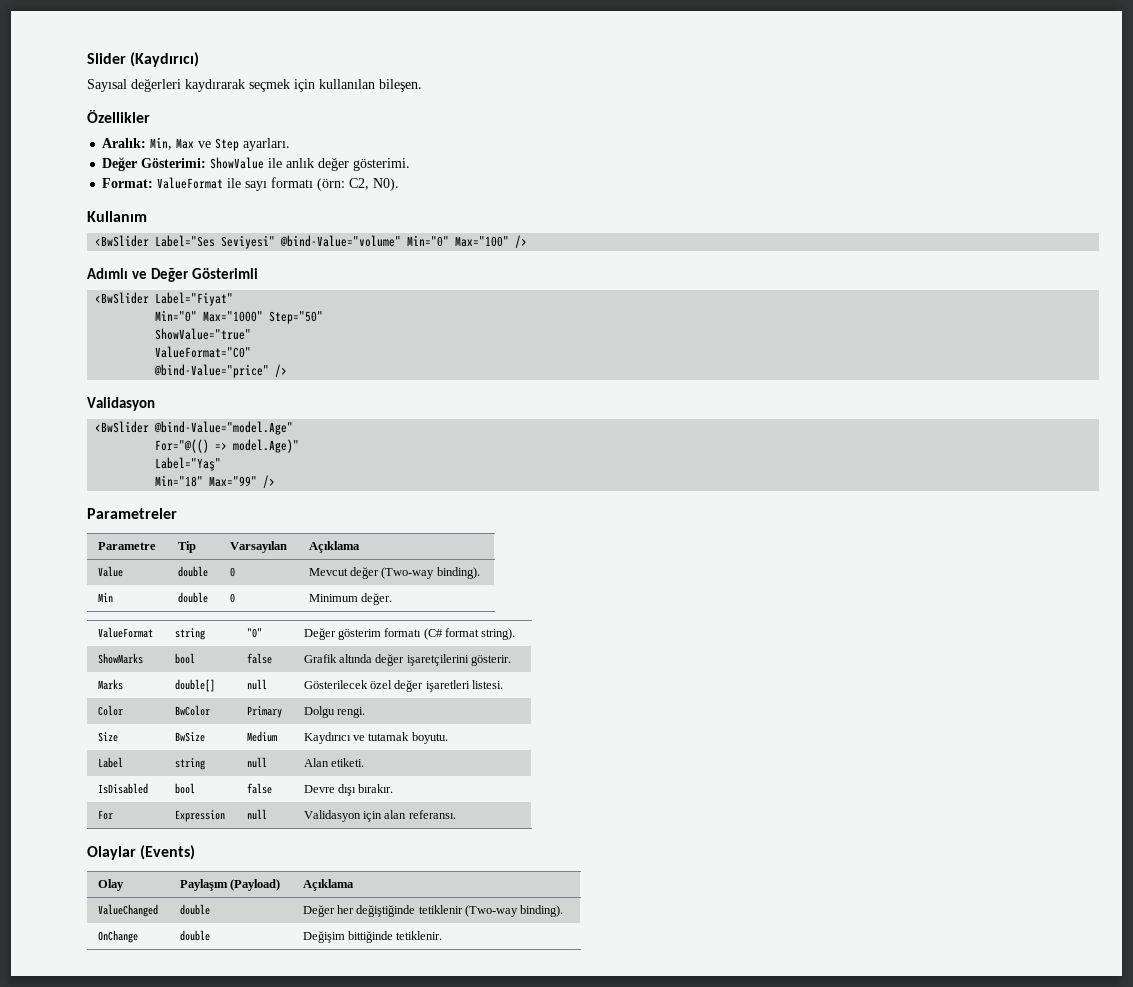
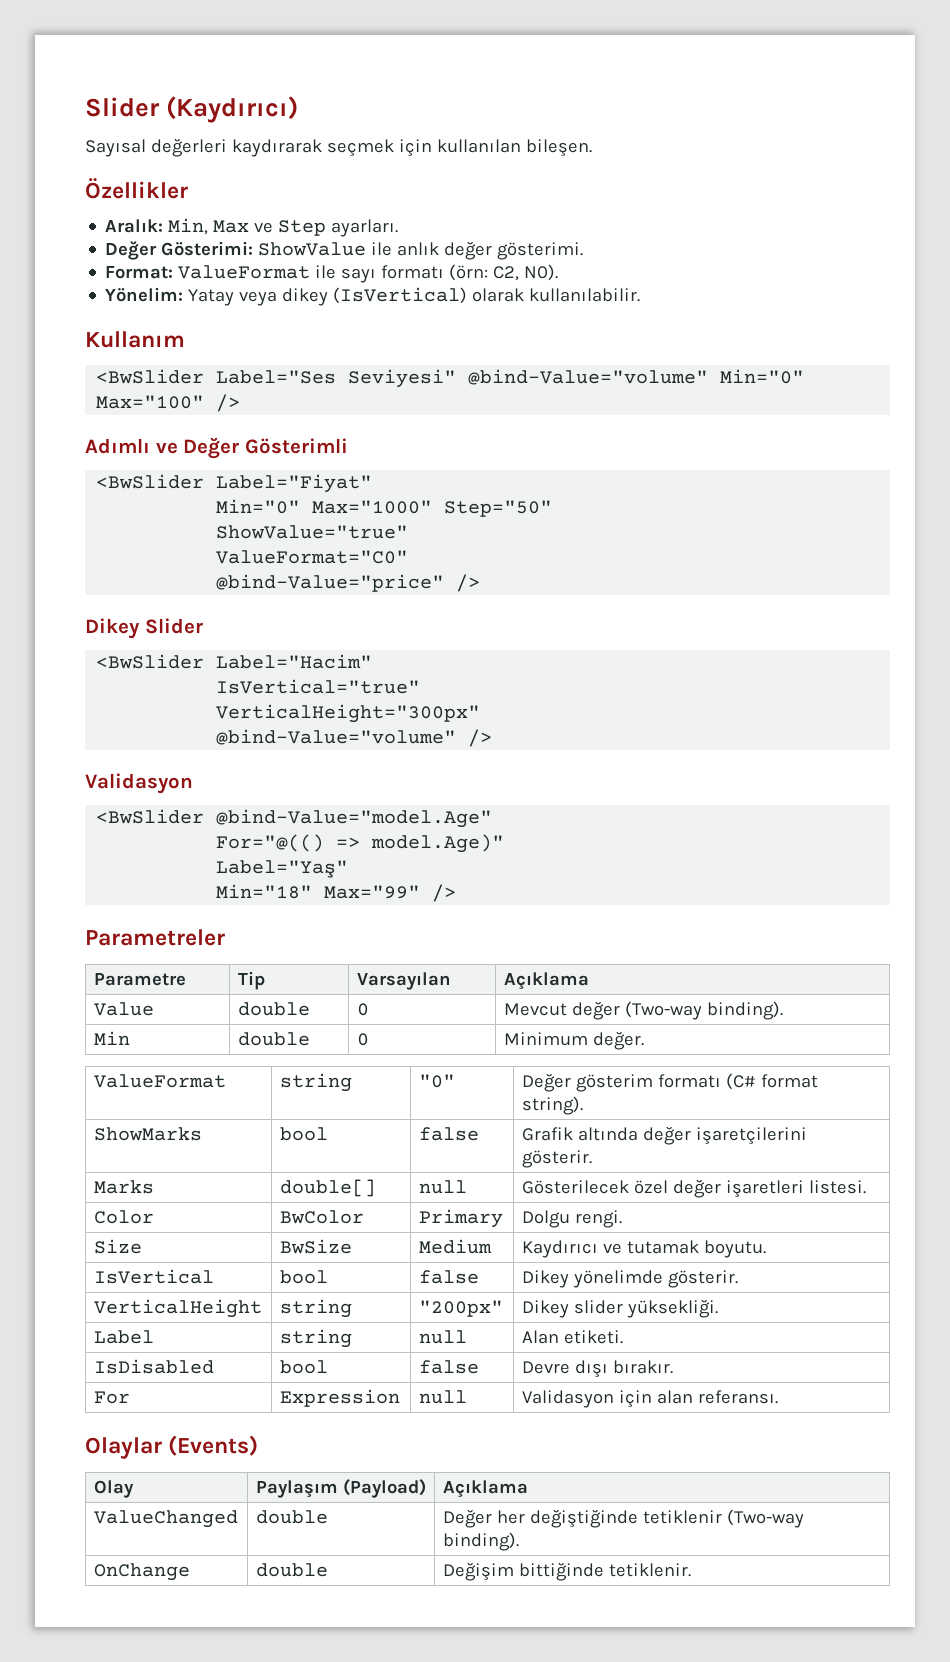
(400, 184) none -> [105,287,641,306] // Yönelim: Yatay veya dikey (IsVertical) olarak kullanılabilir.
(288, 370) none -> [85,618,203,639] [96,654,373,669] [216,679,421,694] [216,704,481,723] [216,729,493,747] // Dikey Slider // <BwSlider Label="Hacim" // IsVertical="true" // VerticalHeight="300px" // @bind-Value="volume" />
(448, 738) none -> [93,1269,214,1284] [279,1270,328,1284] [418,1270,479,1284] [521,1270,738,1288] [93,1299,262,1318] [279,1299,352,1318] [418,1300,503,1317] [521,1300,718,1318] // IsVertical | bool | false | Dikey yönelimde gösterir. // VerticalHeight | string | "200px" | Dikey slider yüksekliği.

